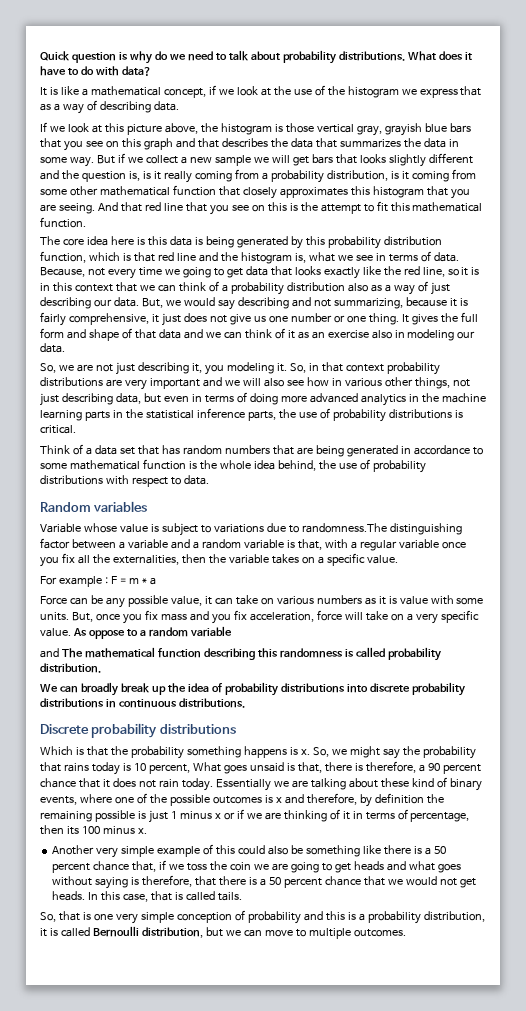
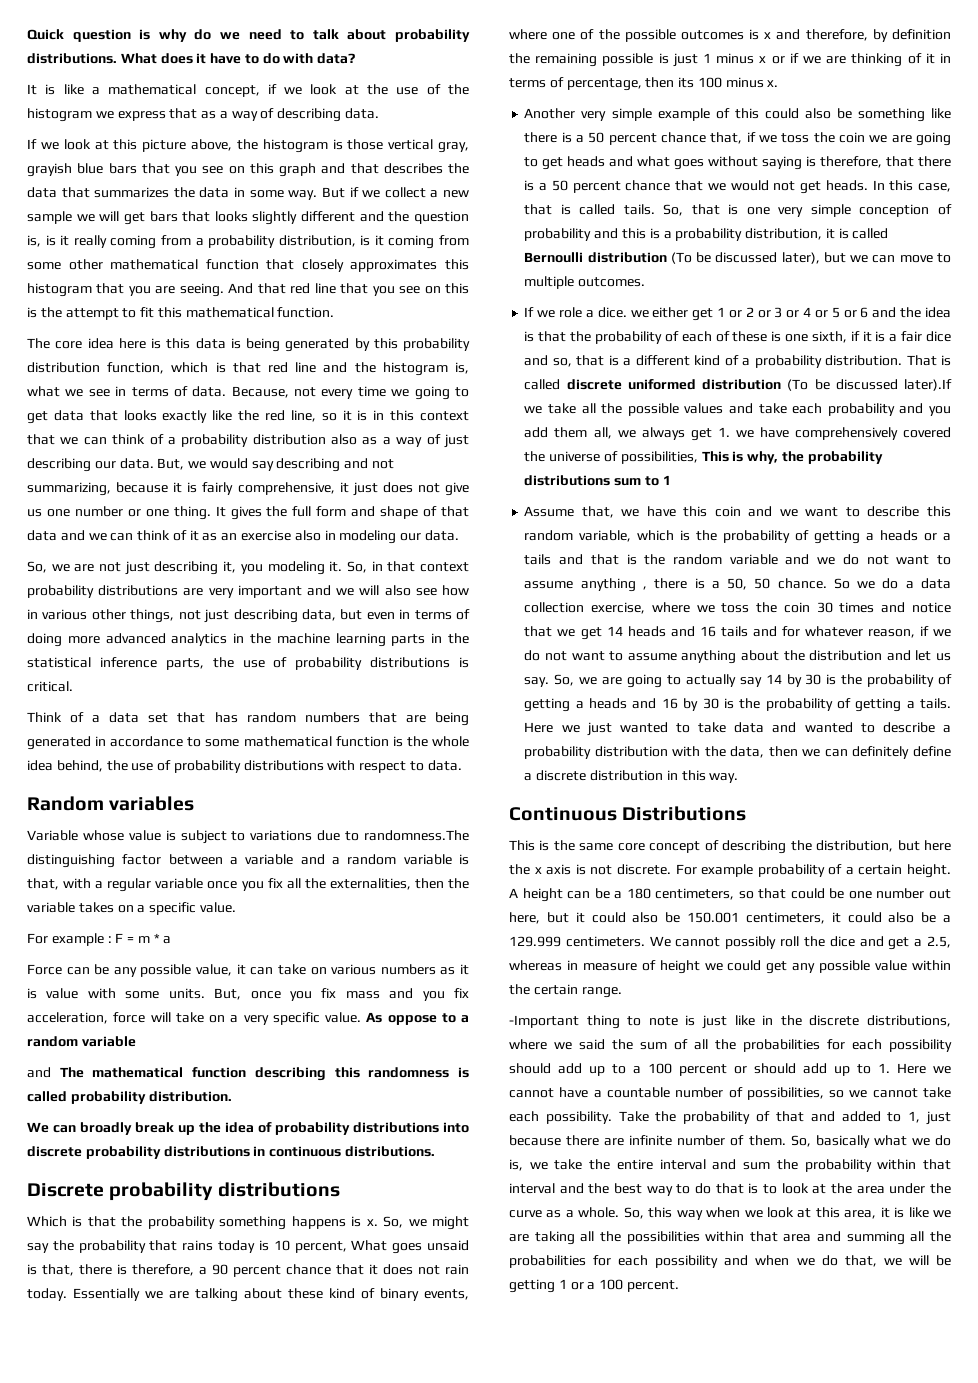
(242, 896) // -> (655, 209) none
[141,927,203,938] distribution, -> [587,252,820,264] distribution (To be discussed later),
(406, 933) none -> [524,307,952,321] [524,331,952,344] [524,355,951,368] [524,379,952,391] [524,403,951,416] [524,427,951,441] [524,451,883,464] [524,475,671,486] [524,506,951,518] [524,530,951,544] [524,554,951,565] [524,578,952,592] [524,602,951,614] [524,626,952,640] [524,650,952,664] [524,674,952,688] [524,698,952,712] [524,722,951,736] [524,746,951,759] [524,770,739,783] [509,806,747,821] [509,840,951,854] [509,864,951,878] [509,888,952,902] [509,912,951,924] [509,936,951,950] [509,960,951,974] [509,984,622,998] [509,1015,951,1029] [509,1039,952,1052] [509,1063,951,1076] [509,1087,951,1100] [509,1111,951,1125] [509,1135,951,1148] [509,1159,951,1172] [509,1183,951,1196] [509,1207,951,1220] [509,1231,951,1245] [509,1255,951,1268] [509,1279,679,1293] // If we role a dice. we either get 1 or 2 or 3 or 4 or 5 or 6 and the idea is that the probability of each of these is one sixth, if it is a fair dice and so, that is a different kind of a probability distribution. That is called discrete uniformed distribution (To be discussed later).If we take all the possible values and take each probability and you add them all, we always get 1. we have comprehensively covered the universe of possibilities, This is why, the probability distributions sum to 1 // Assume that, we have this coin and we want to describe this random variable, which is the probability of getting a heads or a tails and that is the random variable and we do not want to assume anything , there is a 50, 50 chance. So we do a data collection exercise, where we toss the coin 30 times and notice that we get 14 heads and 16 tails and for whatever reason, if we do not want to assume anything about the distribution and let us say. So, we are going to actually say 14 by 30 is the probability of getting a heads and 16 by 30 is the probability of getting a tails. Here we just wanted to take data and wanted to describe a probability distribution with the data, then we can definitely define a discrete distribution in this way. // Continuous Distributions // This is the same core concept of describing the distribution, but here the x axis is not discrete. For example probability of a certain height. A height can be a 180 centimeters, so that could be one number out here, but it could also be 150.001 centimeters, it could also be a 129.999 centimeters. We cannot possibly roll the dice and get a 2.5, whereas in measure of height we could get any possible value within the certain range. // -Important thing to note is just like in the discrete distributions, where we said the sum of all the probabilities for each possibility should add up to a 100 percent or should add up to 1. Here we cannot have a countable number of possibilities, so we cannot take each possibility. Take the probability of that and added to 1, just because there are infinite number of them. So, basically what we do is, we take the entire interval and sum the probability within that interval and the best way to do that is to look at the area under the curve as a whole. So, this way when we look at this area, it is like we are taking all the possibilities within that area and summing all the probabilities for each possibility and when we do that, we will be getting 1 or a 100 percent.

